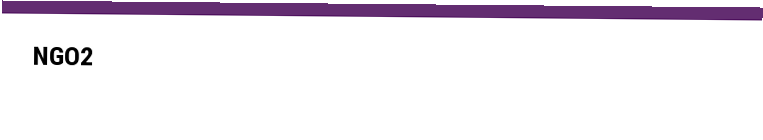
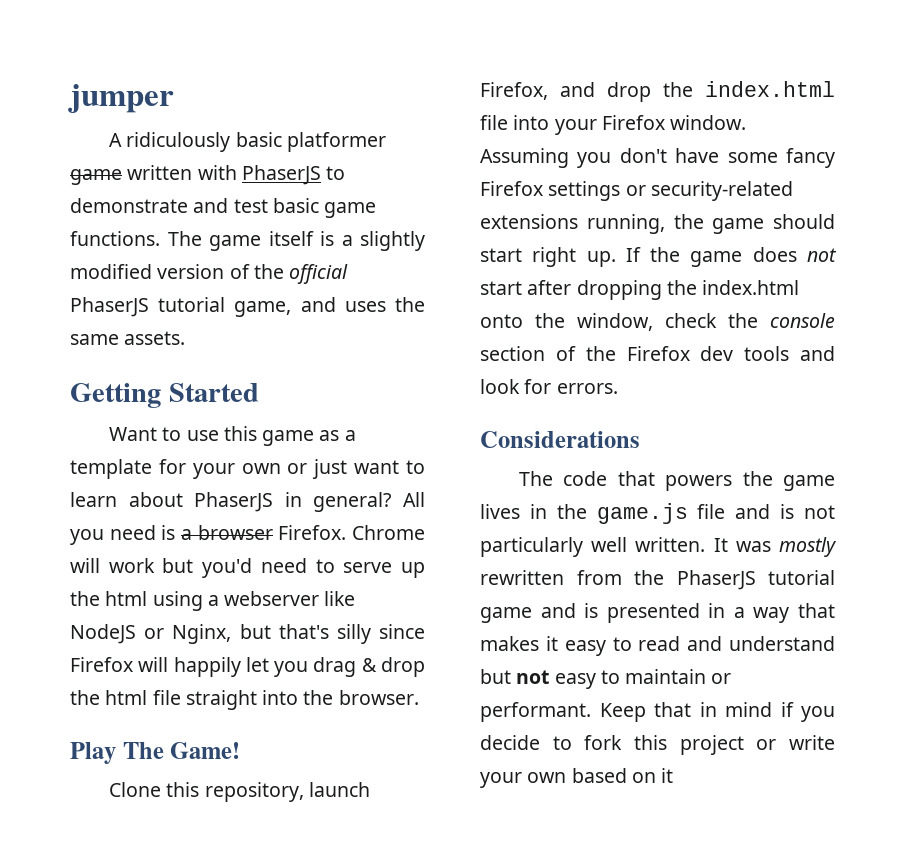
[32,46,94,66] NGO2 -> [68,84,174,113] [109,132,386,152] [70,165,346,185] [70,198,377,218] [70,231,425,251] [70,264,349,284] [70,297,425,317] [70,331,186,345] [70,383,259,408] [109,426,356,446] [70,459,425,479] [70,492,425,512] [70,525,425,545] [70,558,425,578] [70,591,356,611] [70,624,425,644] [70,657,425,677] [70,690,419,710] [70,742,241,764] [109,782,370,802] [480,81,835,102] [480,115,747,135] [480,148,835,168] [480,181,793,201] [480,214,835,234] [480,247,837,267] [480,280,800,300] [480,313,835,331] [480,346,835,361] [480,379,618,394] [480,431,640,448] [519,471,835,491] [480,503,835,524] [480,537,837,557] [480,570,835,590] [480,603,835,623] [480,636,835,656] [480,669,732,689] [480,702,835,722] [480,735,835,755] [480,768,674,788] jumper // A ridiculously basic platformer game written with PhaserJS to demonstrate and test basic game functions. The game itself is a slightly modified version of the official PhaserJS tutorial game, and uses the same assets. // Getting Started // Want to use this game as a template for your own or just want to learn about PhaserJS in general? All you need is a browser Firefox. Chrome will work but you'd need to serve up the html using a webserver like NodeJS or Nginx, but that's silly since Firefox will happily let you drag & drop the html file straight into the browser. // Play The Game! // Clone this repository, launch Firefox, and drop the index.html file into your Firefox window. Assuming you don't have some fancy Firefox settings or security-related extensions running, the game should start right up. If the game does not start after dropping the index.html onto the window, check the console section of the Firefox dev tools and look for errors. // Considerations // The code that powers the game lives in the game.js file and is not particularly well written. It was mostly rewritten from the PhaserJS tutorial game and is presented in a way that makes it easy to read and understand but not easy to maintain or performant. Keep that in mind if you decide to fork this project or write your own based on it

